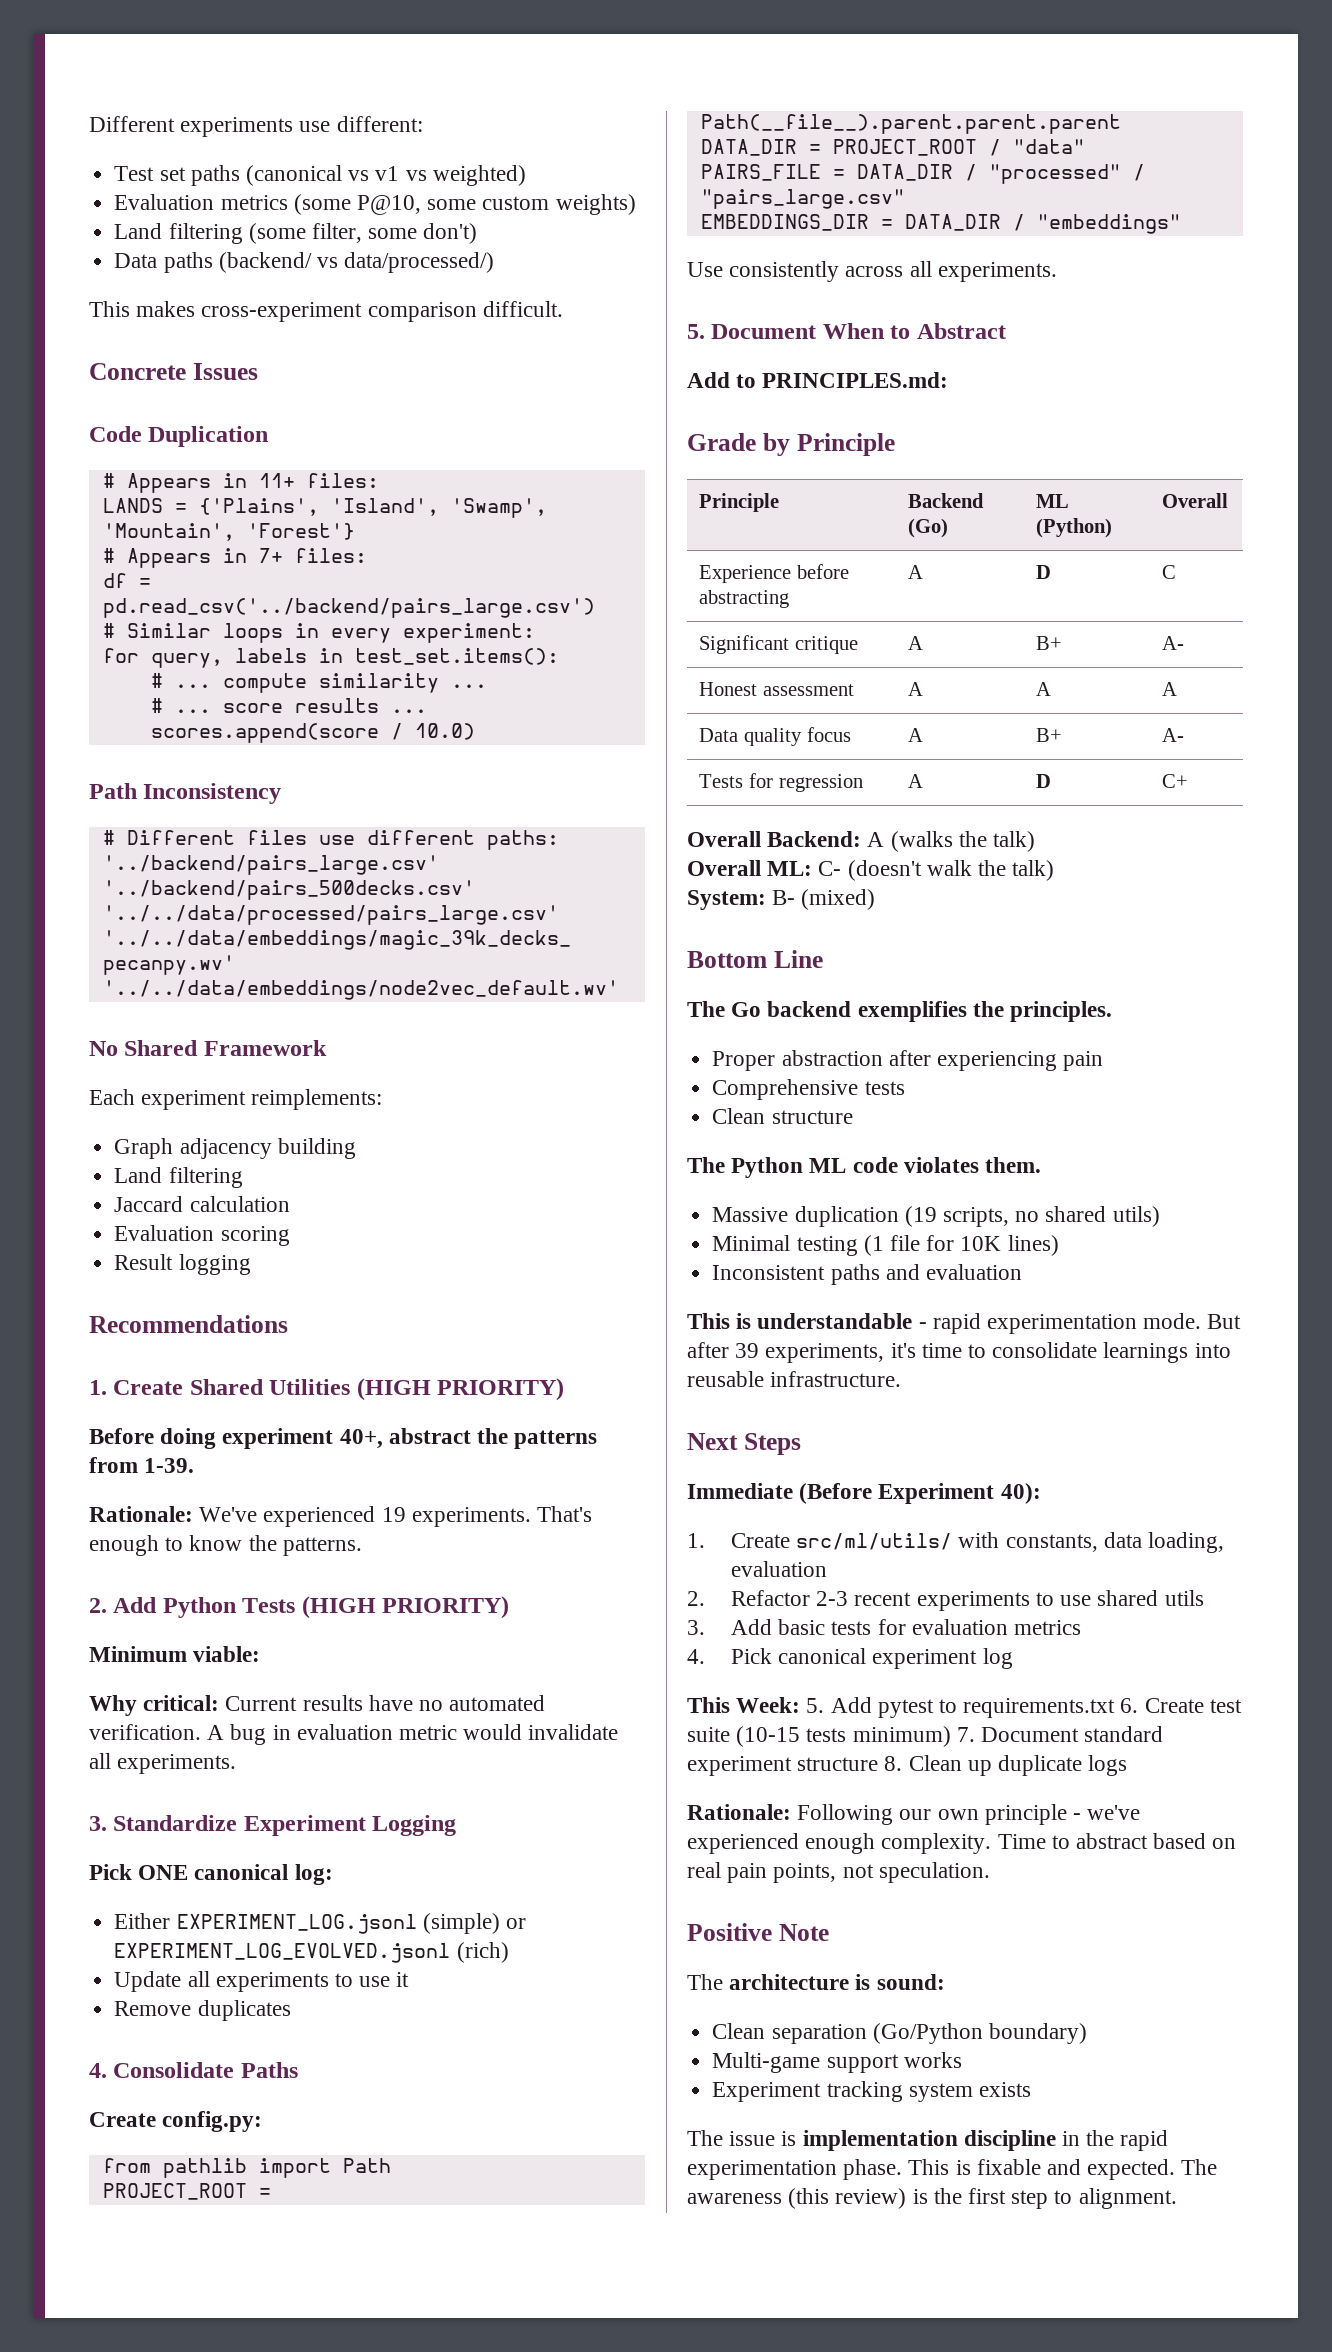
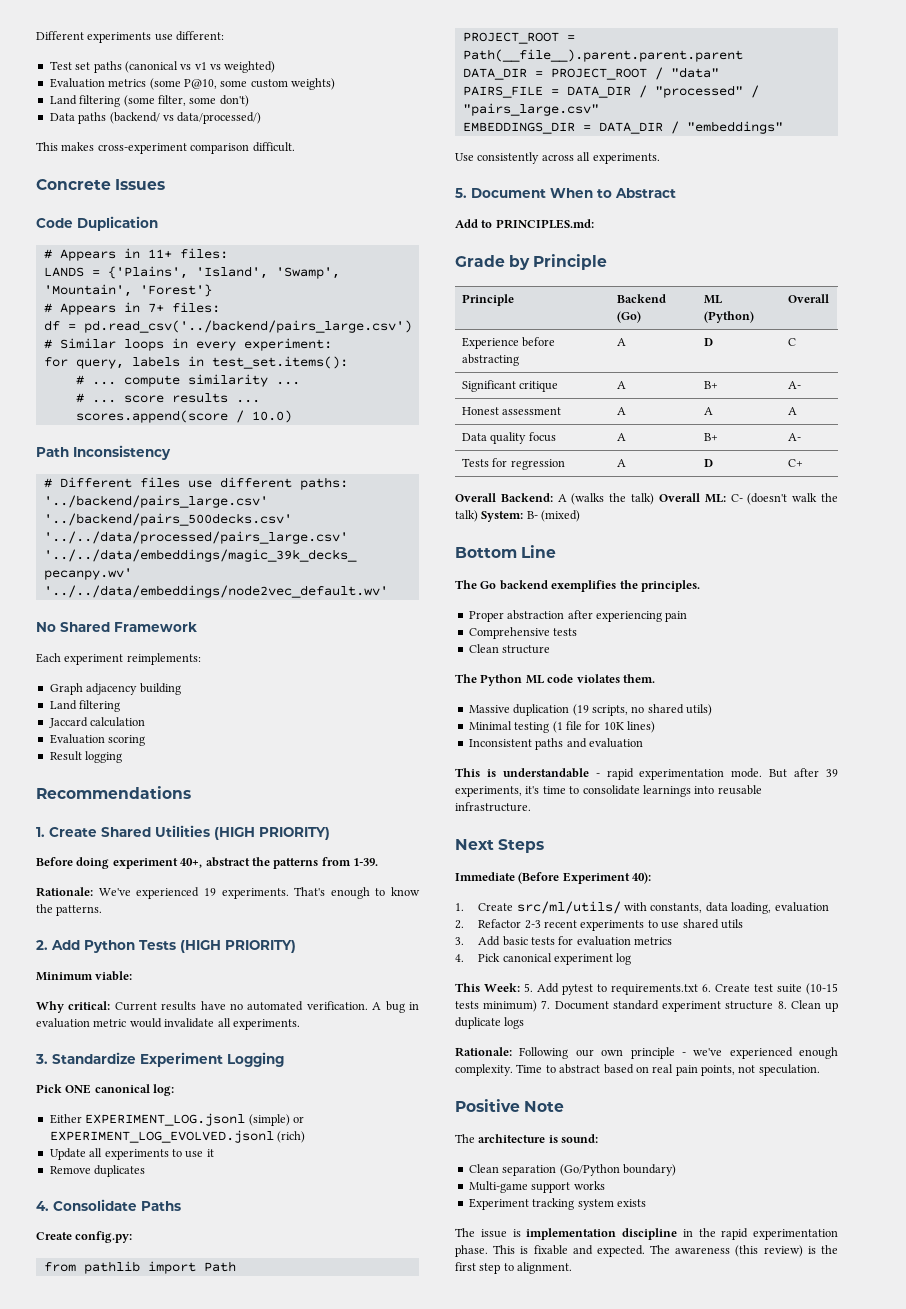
(1036, 841) // -> (655, 499) none
(1055, 870) // -> (478, 516) none

